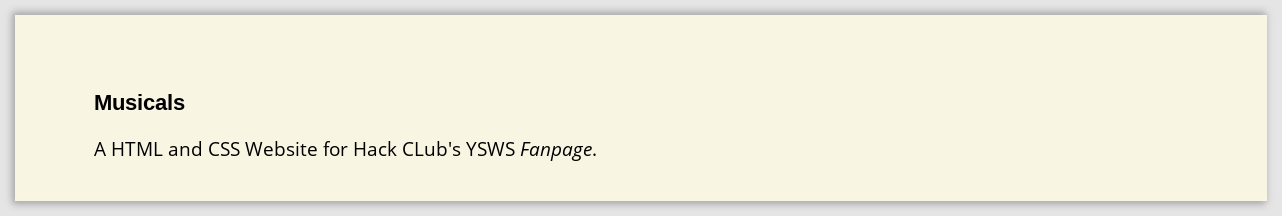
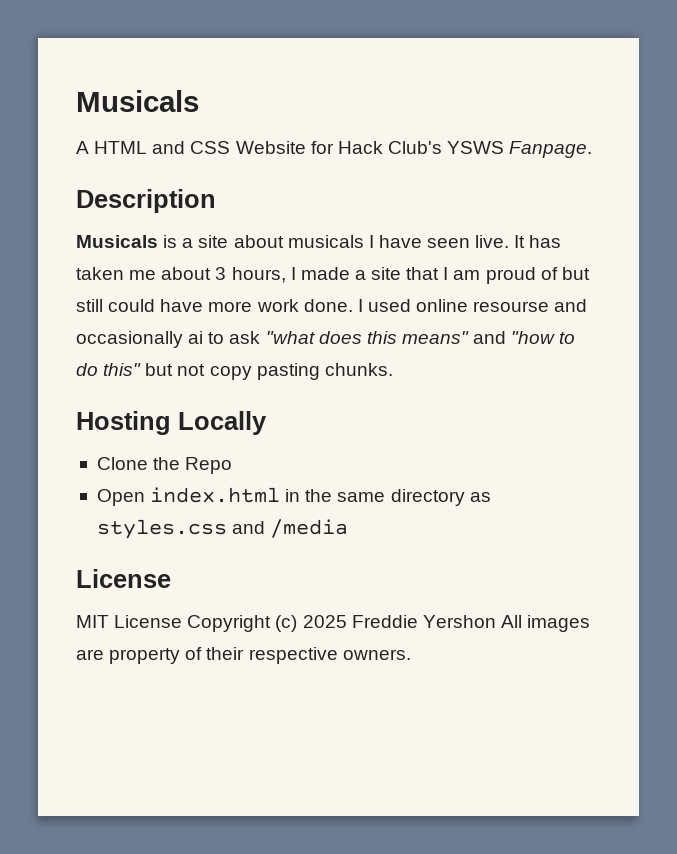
[402,141,461,156] CLub's -> [387,141,442,154] Club's
(597, 151) none -> [76,189,216,213] [76,235,562,248] [76,267,590,284] [76,299,588,312] [76,331,576,348] [76,363,393,380] [76,411,267,435] [96,457,233,474] [96,487,491,506] [96,519,349,539] [76,569,171,588] [76,615,591,632] [76,647,411,664] // Description // Musicals is a site about musicals I have seen live. It has taken me about 3 hours, I made a site that I am proud of but still could have more work done. I used online resourse and occasionally ai to ask "what does this means" and "how to do this" but not copy pasting chunks. // Hosting Locally // Clone the Repo // Open index.html in the same directory as styles.css and /media // License // MIT License Copyright (c) 2025 Freddie Yershon All images are property of their respective owners.

